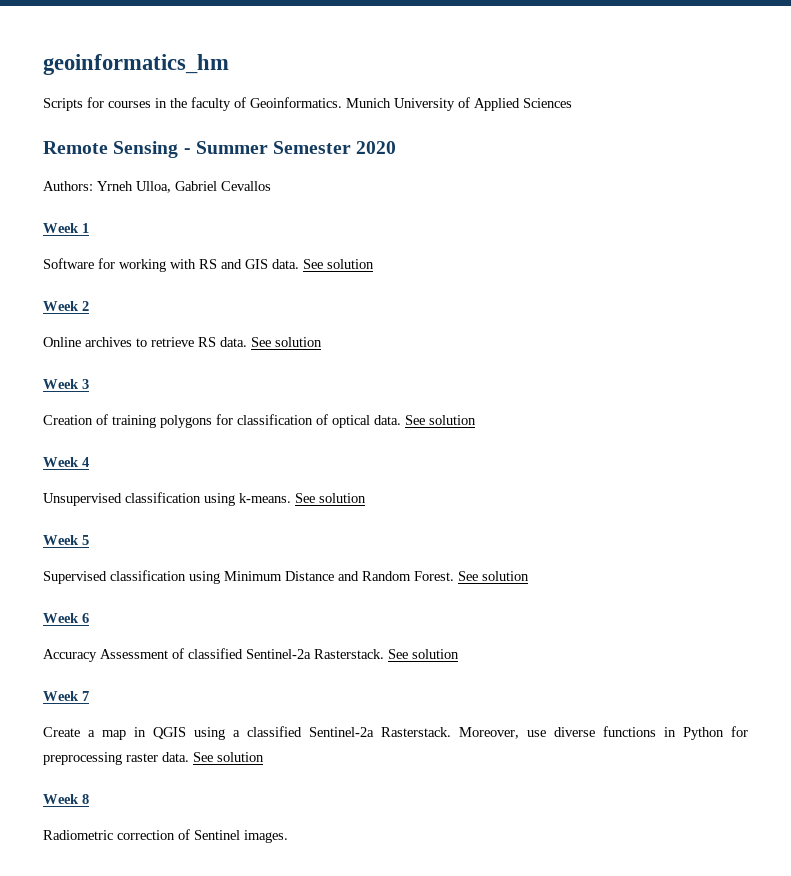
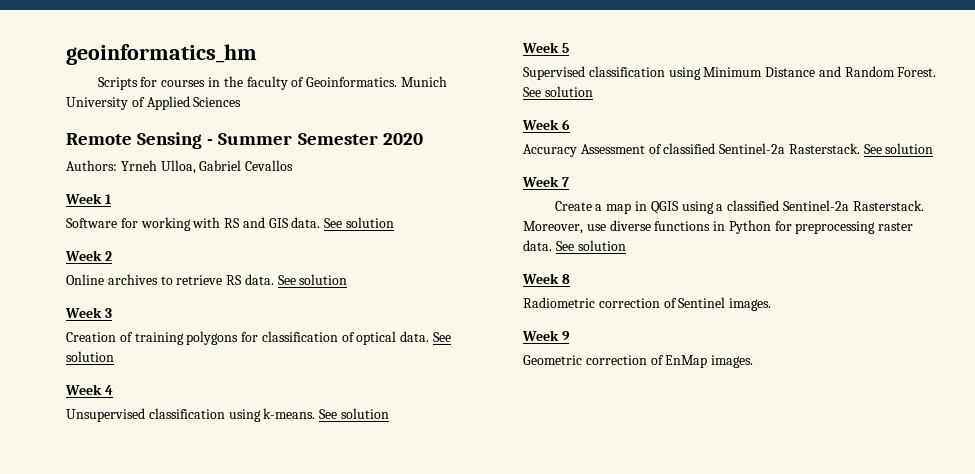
(288, 836) none -> [522,330,570,341] [523,355,754,368] // Week 9 // Geometric correction of EnMap images.

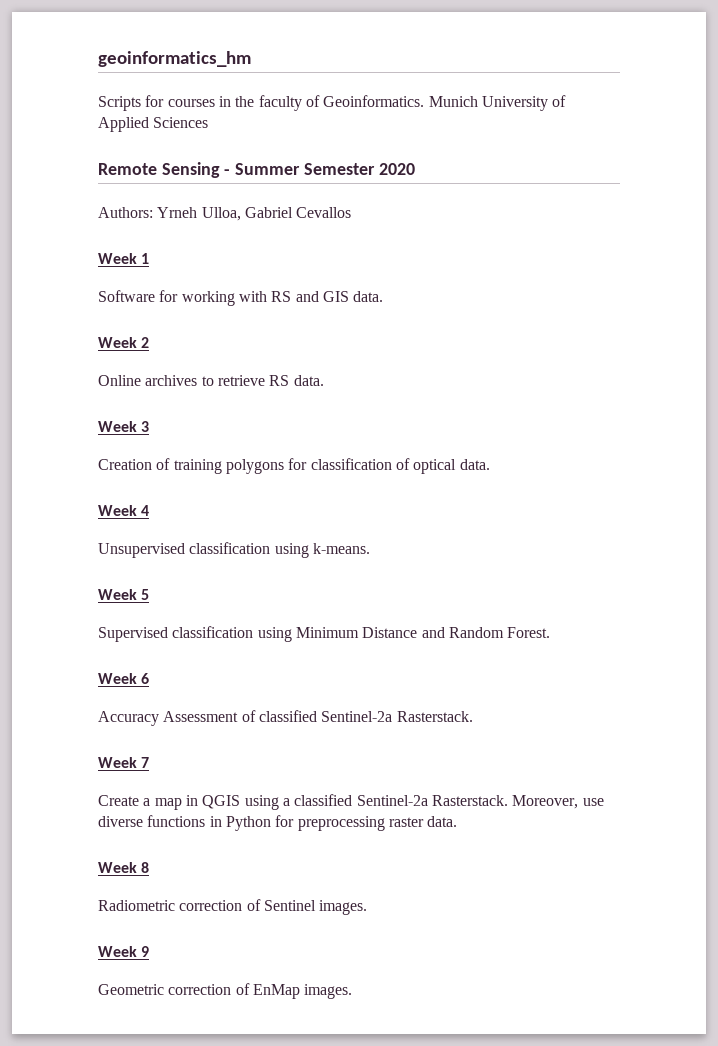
[324,217,395,228] See solution -> (384, 296) none
[277,274,348,285] See solution -> (324, 380) none
[433,332,452,342] [66,351,114,362] See solution -> (490, 464) none
[319,408,389,419] See solution -> (370, 548) none
[523,86,593,97] See solution -> (551, 632) none
[863,143,934,154] See solution -> (473, 716) none
[555,240,626,251] See solution -> (458, 821) none

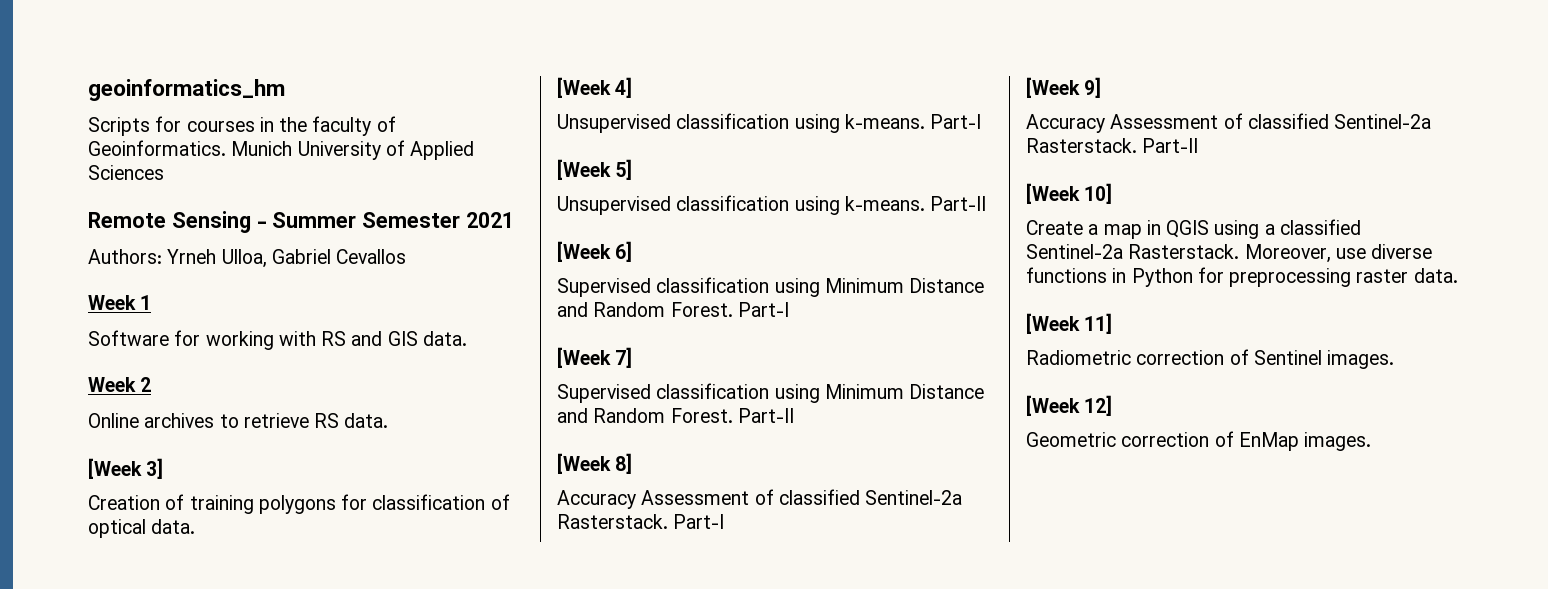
[378,163,415,175] 2020 -> [466,212,515,228] 2021
[98,421,150,432] Week 3 -> [88,458,164,479] [Week 3]
[98,505,150,516] [98,542,370,558] [98,589,150,600] [98,626,551,642] [98,673,150,684] [98,710,473,726] [98,757,150,768] Week 4 // Unsupervised classification using k-means. // Week 5 // Supervised classification using Minimum Distance and Random Forest. // Week 6 // Accuracy Assessment of classified Sentinel-2a Rasterstack. // Week 7 -> [557,77,633,98] [557,113,982,133] [557,159,633,180] [557,195,987,215] [557,241,633,262] [557,277,985,297] [557,302,789,317] [557,347,633,368] [557,383,985,403] [557,408,794,423] [557,453,633,474] [557,489,963,509] [557,514,725,529] [1026,77,1102,98] [1026,113,1432,133] [1026,138,1199,153] [1026,183,1113,204] [Week 4] // Unsupervised classification using k-means. Part-I // [Week 5] // Unsupervised classification using k-means. Part-II // [Week 6] // Supervised classification using Minimum Distance and Random Forest. Part-I // [Week 7] // Supervised classification using Minimum Distance and Random Forest. Part-II // [Week 8] // Accuracy Assessment of classified Sentinel-2a Rasterstack. Part-I // [Week 9] // Accuracy Assessment of classified Sentinel-2a Rasterstack. Part-II // [Week 10]
[98,862,150,873] Week 8 -> [1026,313,1113,334] [Week 11]
[98,946,150,957] Week 9 -> [1026,395,1113,416] [Week 12]

